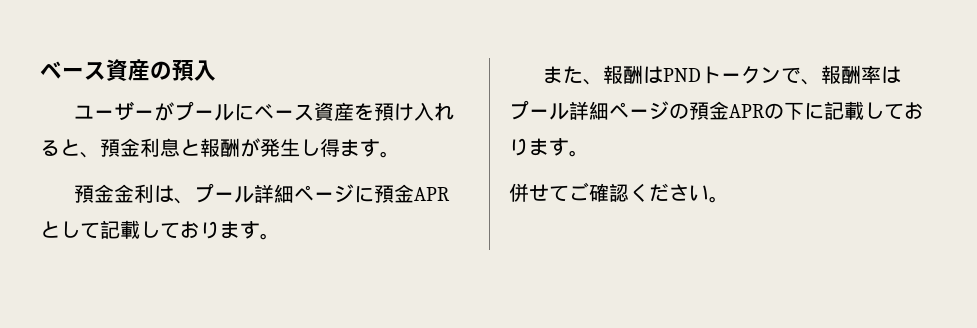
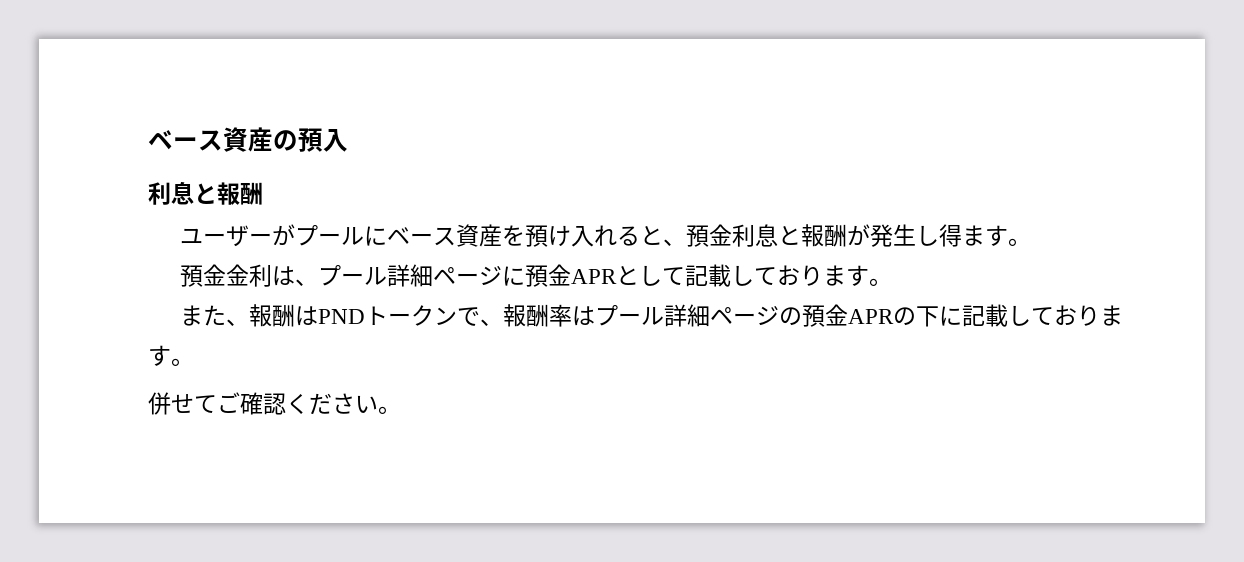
(216, 70) none -> [148,181,263,205] // 利息と報酬

